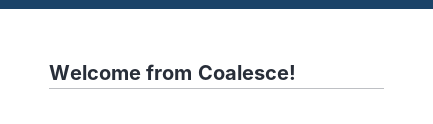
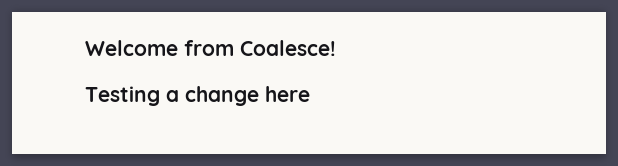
(296, 72) none -> [85,86,310,106] // Testing a change here

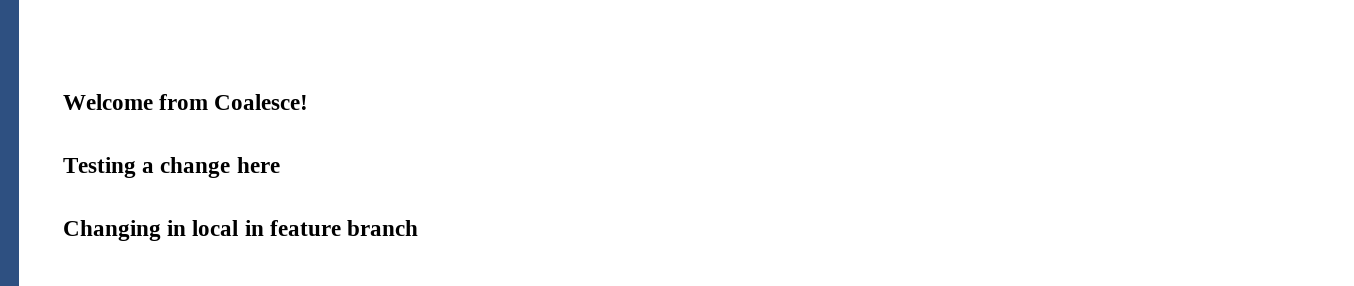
(310, 94) none -> [63,220,419,241] // Changing in local in feature branch

